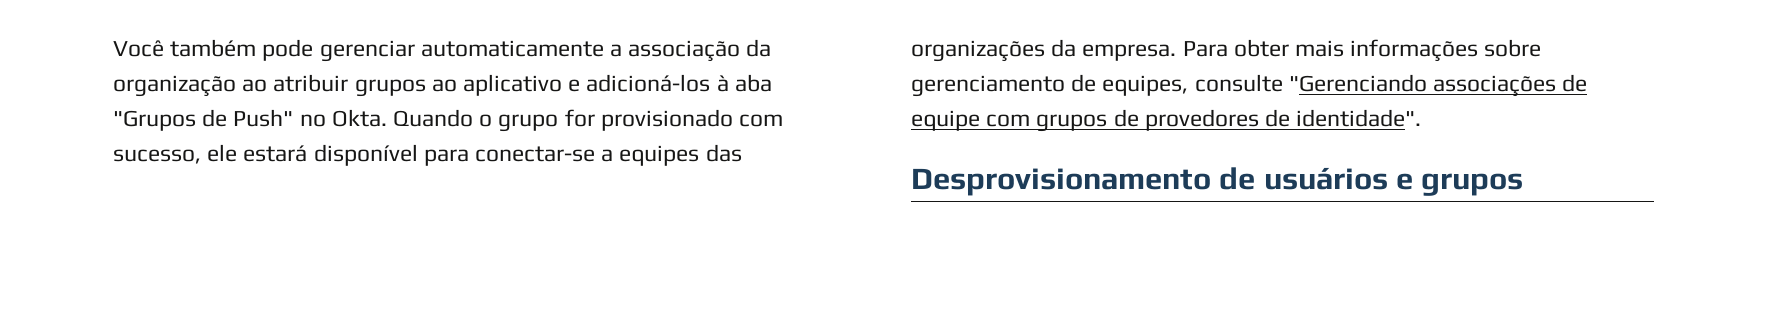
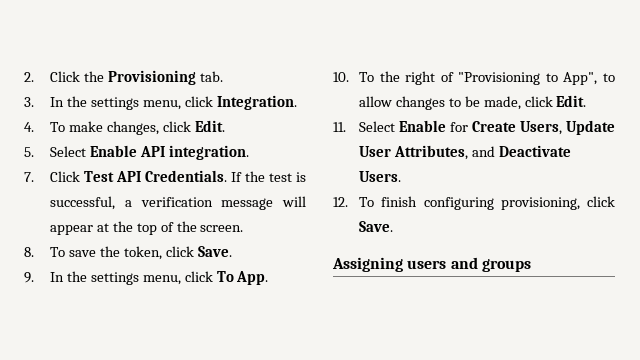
[113,39,772,62] [113,74,772,97] [113,109,784,132] [113,144,742,166] [911,39,1542,62] [911,74,1588,97] [911,109,1422,132] [911,167,1524,196] Você também pode gerenciar automaticamente a associação da organização ao atribuir grupos ao aplicativo e adicioná-los à aba "Grupos de Push" no Okta. Quando o grupo for provisionado com sucesso, ele estará disponível para conectar-se a equipes das organizações da empresa. Para obter mais informações sobre gerenciamento de equipes, consulte "Gerenciando associações de equipe com grupos de provedores de identidade". // Desprovisionamento de usuários e grupos -> [24,70,223,85] [24,95,297,110] [24,120,225,135] [24,145,249,160] [24,170,306,182] [49,196,306,210] [49,221,244,235] [24,246,232,260] [24,271,269,285] [333,71,615,85] [358,95,587,110] [333,120,615,135] [358,145,571,160] [358,171,401,182] [333,196,615,210] [358,221,393,232] [332,257,531,272] 2. Click the Provisioning tab. // 3. In the settings menu, click Integration. // 4. To make changes, click Edit. // 5. Select Enable API integration. // 7. Click Test API Credentials. If the test is successful, a verification message will appear at the top of the screen. // 8. To save the token, click Save. // 9. In the settings menu, click To App. // 10. To the right of "Provisioning to App", to allow changes to be made, click Edit. // 11. Select Enable for Create Users, Update User Attributes, and Deactivate Users. // 12. To finish configuring provisioning, click Save. // Assigning users and groups

